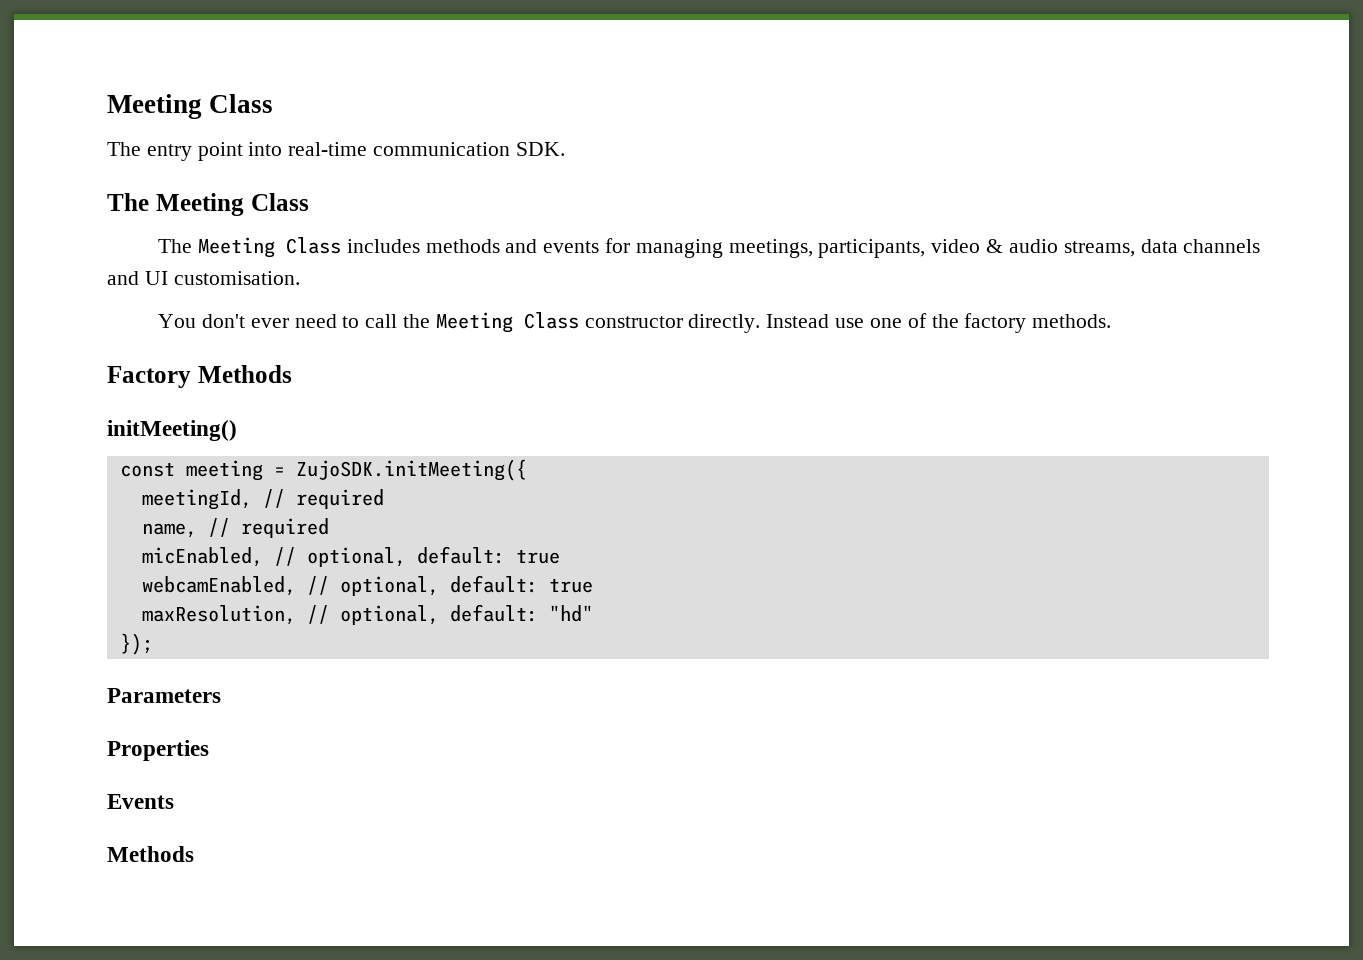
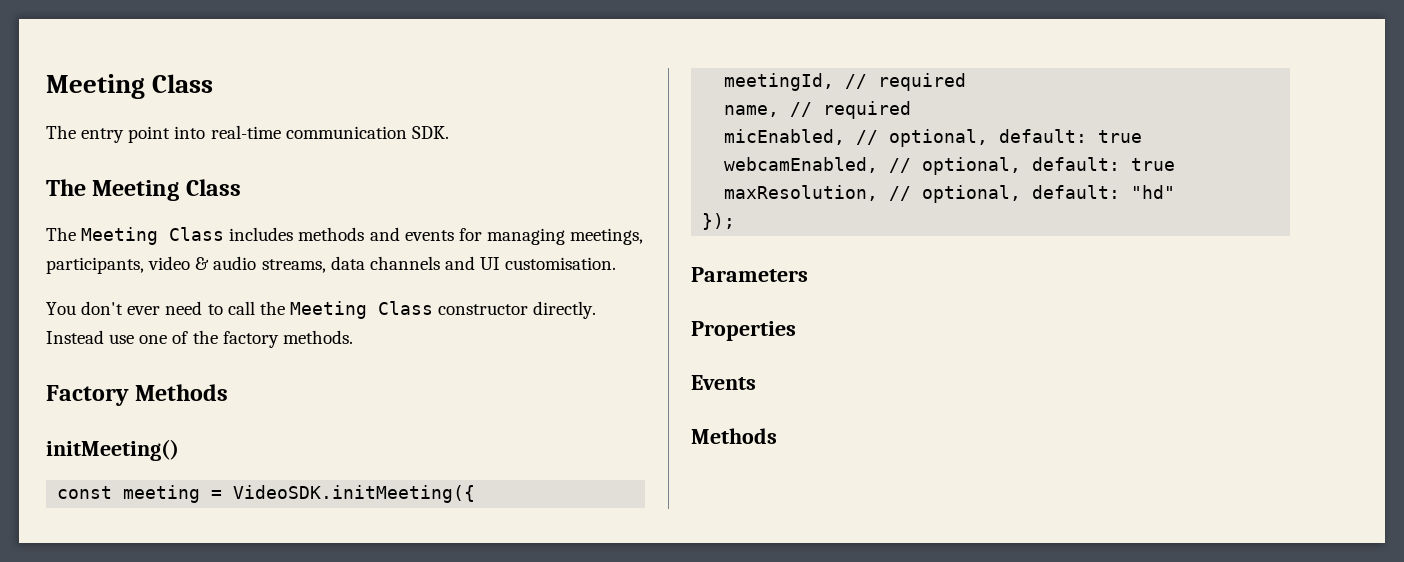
[295,459,527,481] ZujoSDK.initMeeting({ -> [233,485,476,503] VideoSDK.initMeeting({

